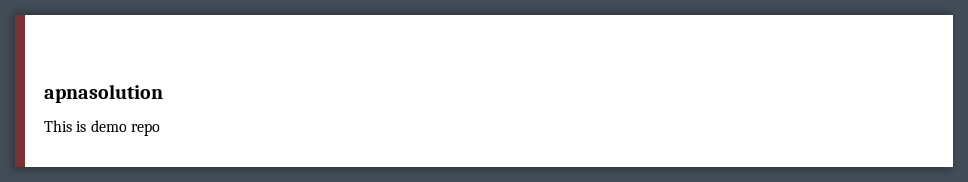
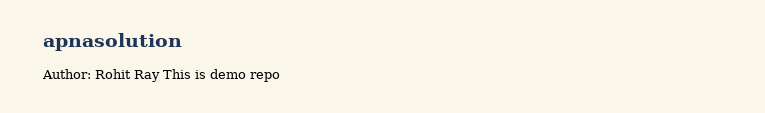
(163, 93) none -> [42,69,160,82] Author: Rohit Ray

